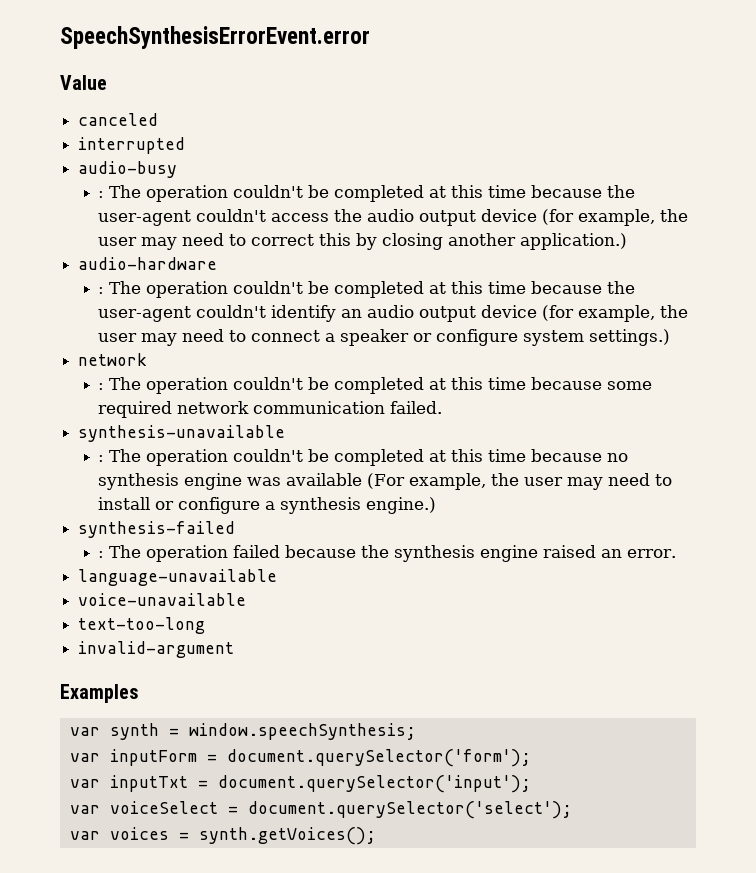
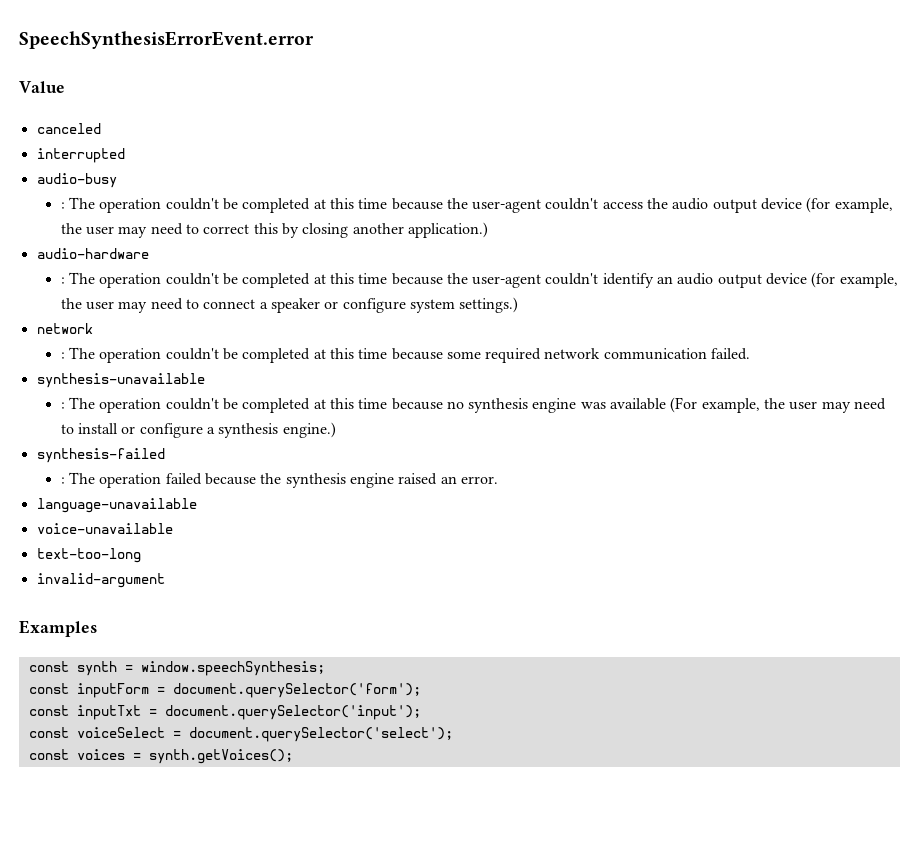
[69,727,100,736] var -> [28,661,69,672] const
[69,753,100,762] var -> [28,683,69,694] const
[69,779,100,788] var -> [28,705,69,716] const
[69,805,100,814] var -> [28,727,69,738] const
[69,831,100,840] var -> [28,749,69,760] const

